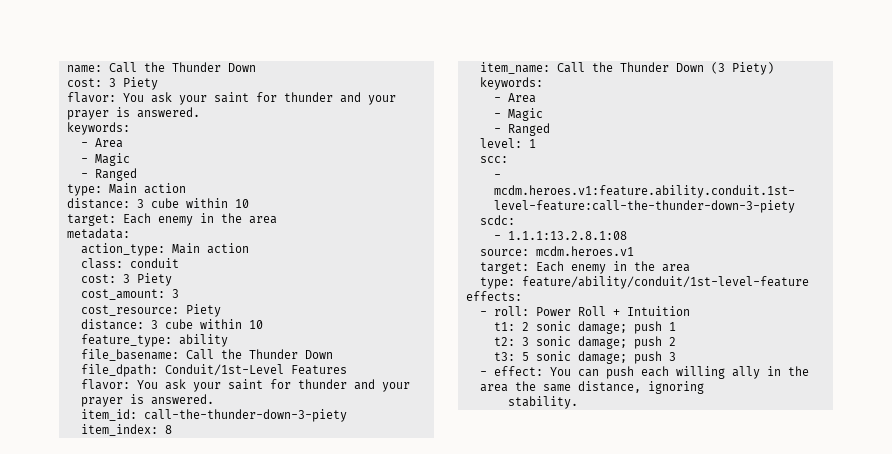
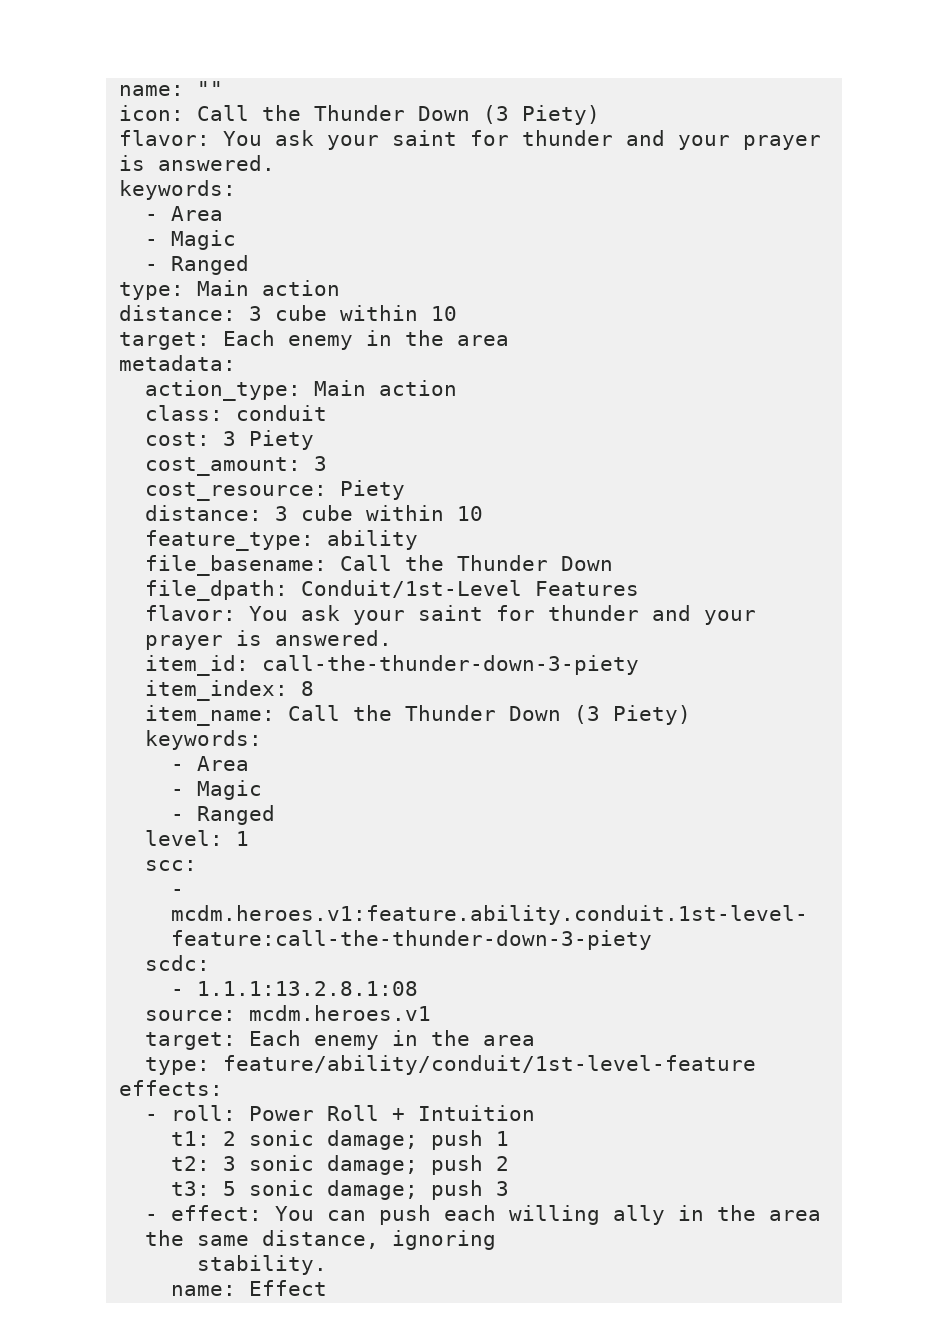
[66,62,256,73] [66,77,158,90] name: Call the Thunder Down // cost: 3 Piety -> [118,81,223,96] [118,105,600,125] name: "" // icon: Call the Thunder Down (3 Piety)
(578, 402) none -> [170,1280,327,1296] // name: Effect

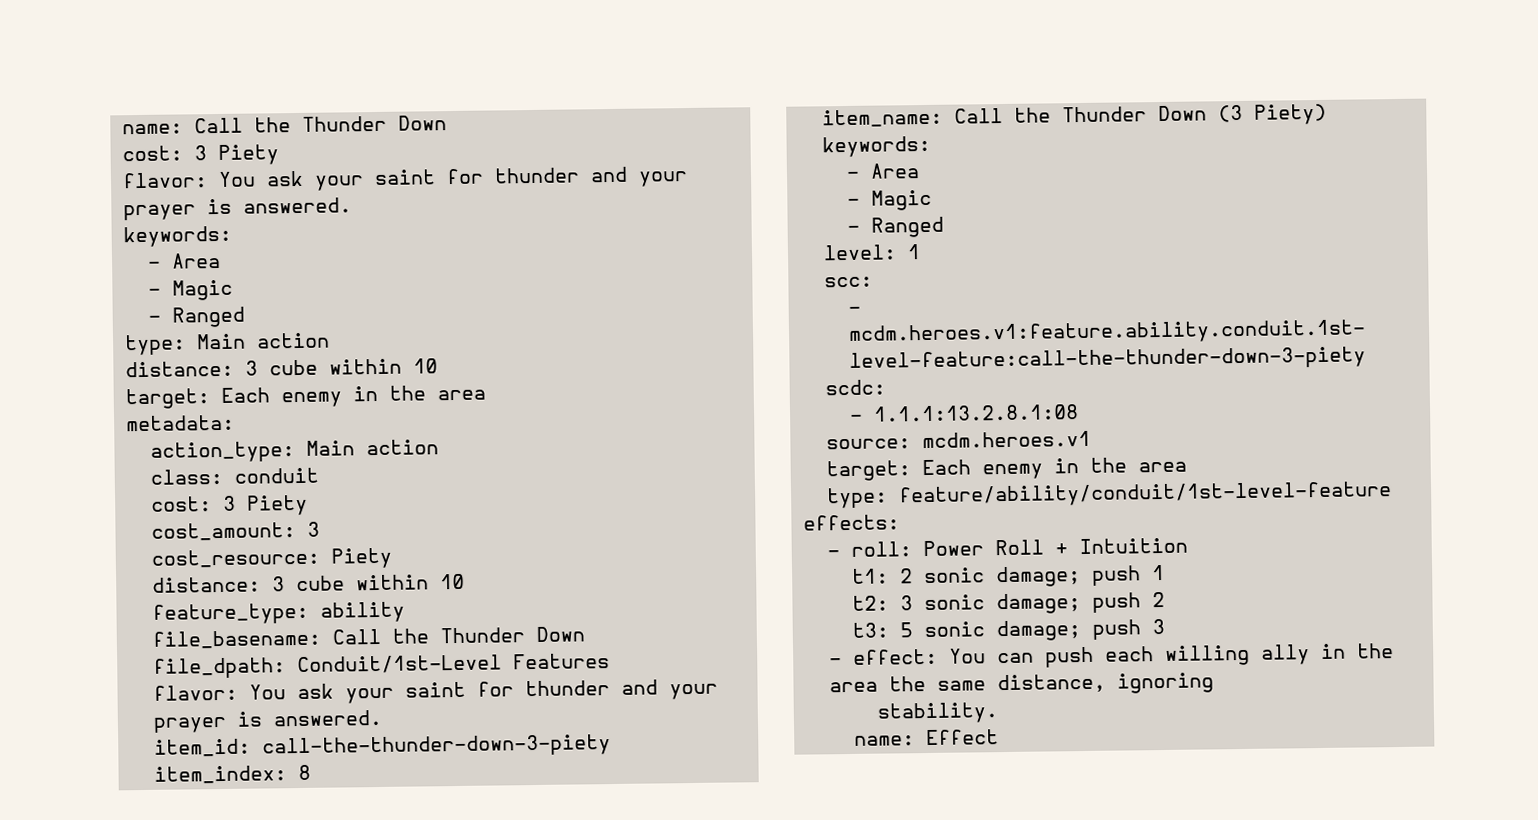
[118,81,223,96] [118,105,600,125] name: "" // icon: Call the Thunder Down (3 Piety) -> [122,115,448,135] [122,144,280,165] name: Call the Thunder Down // cost: 3 Piety

